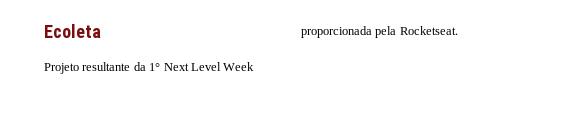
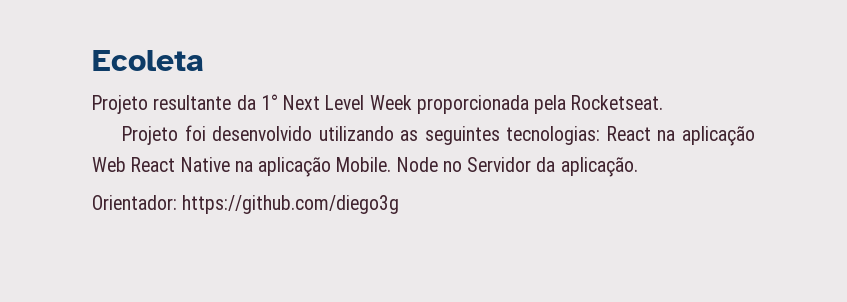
(458, 30) none -> [122,125,755,146] [92,157,638,177] [92,195,400,214] // Projeto foi desenvolvido utilizando as seguintes tecnologias: React na aplicação Web React Native na aplicação Mobile. Node no Servidor da aplicação. // Orientador: https://github.com/diego3g

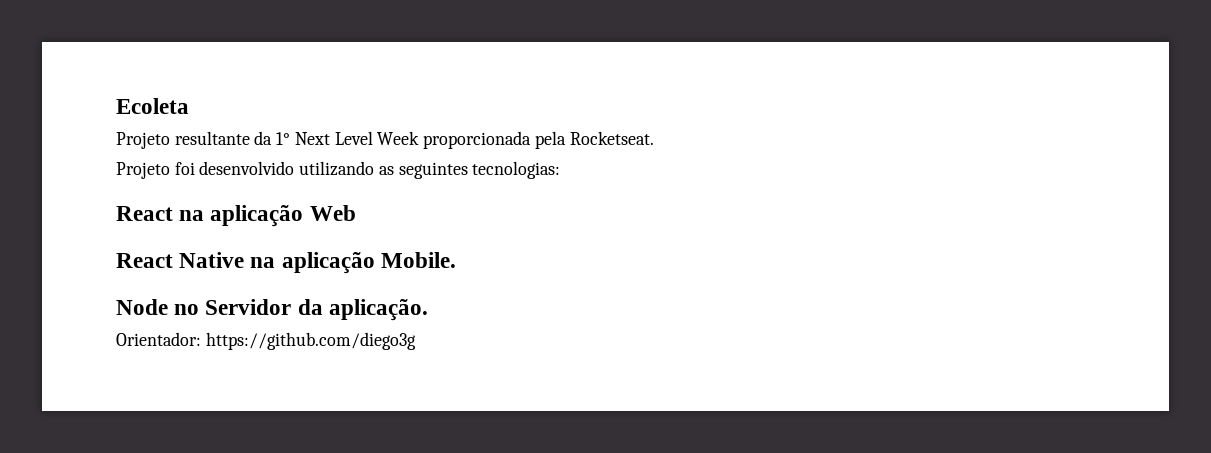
(601, 135) none -> (561, 170) //
(126, 164) none -> (356, 213) //
(392, 164) none -> (456, 260) //

